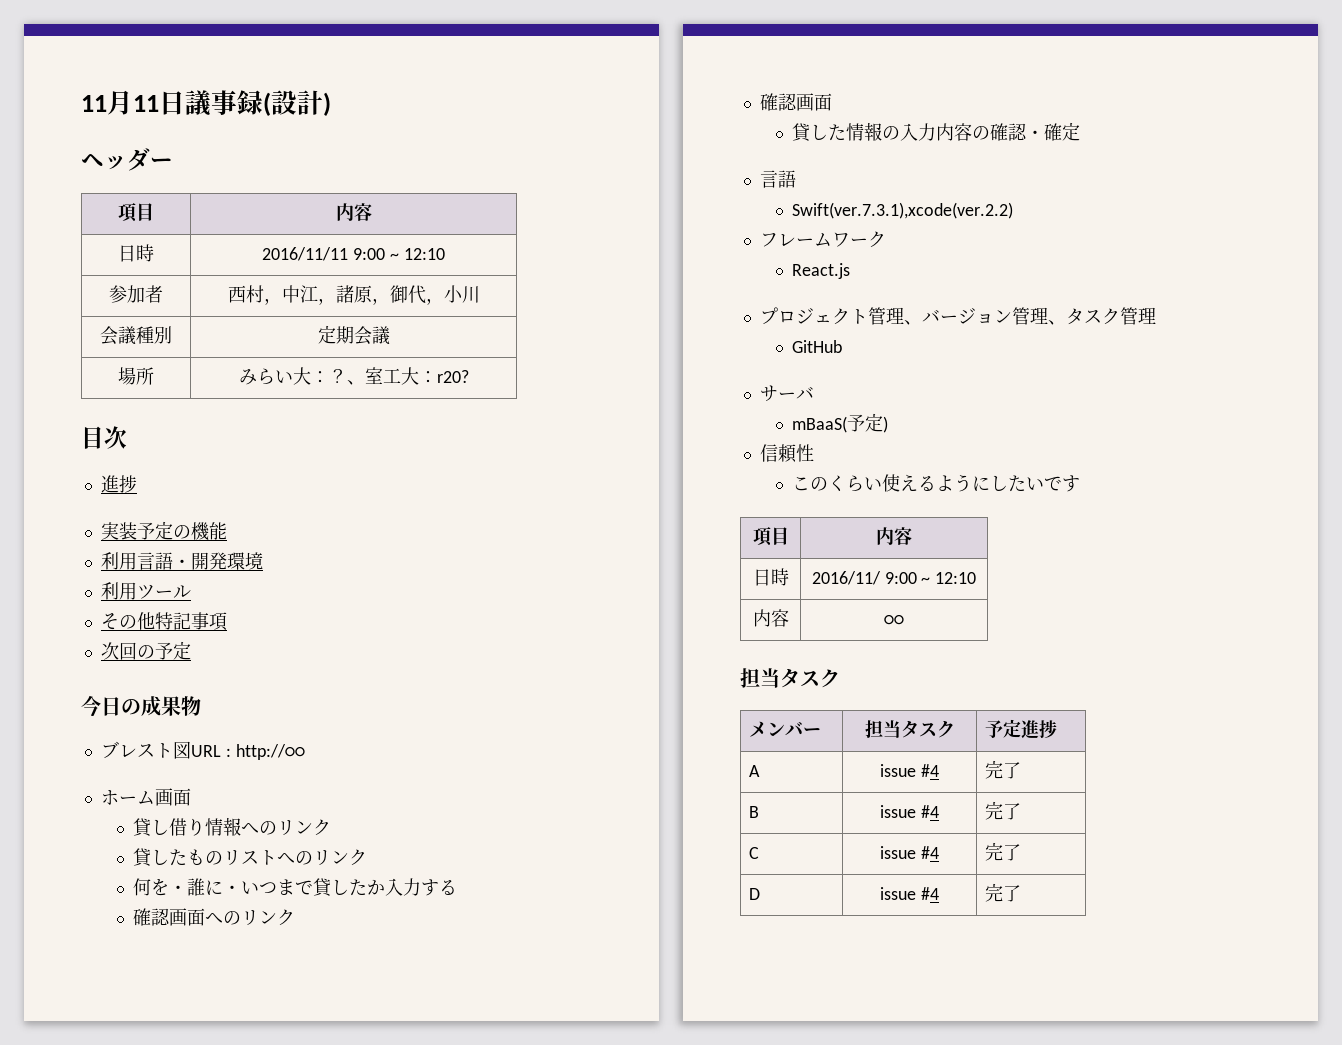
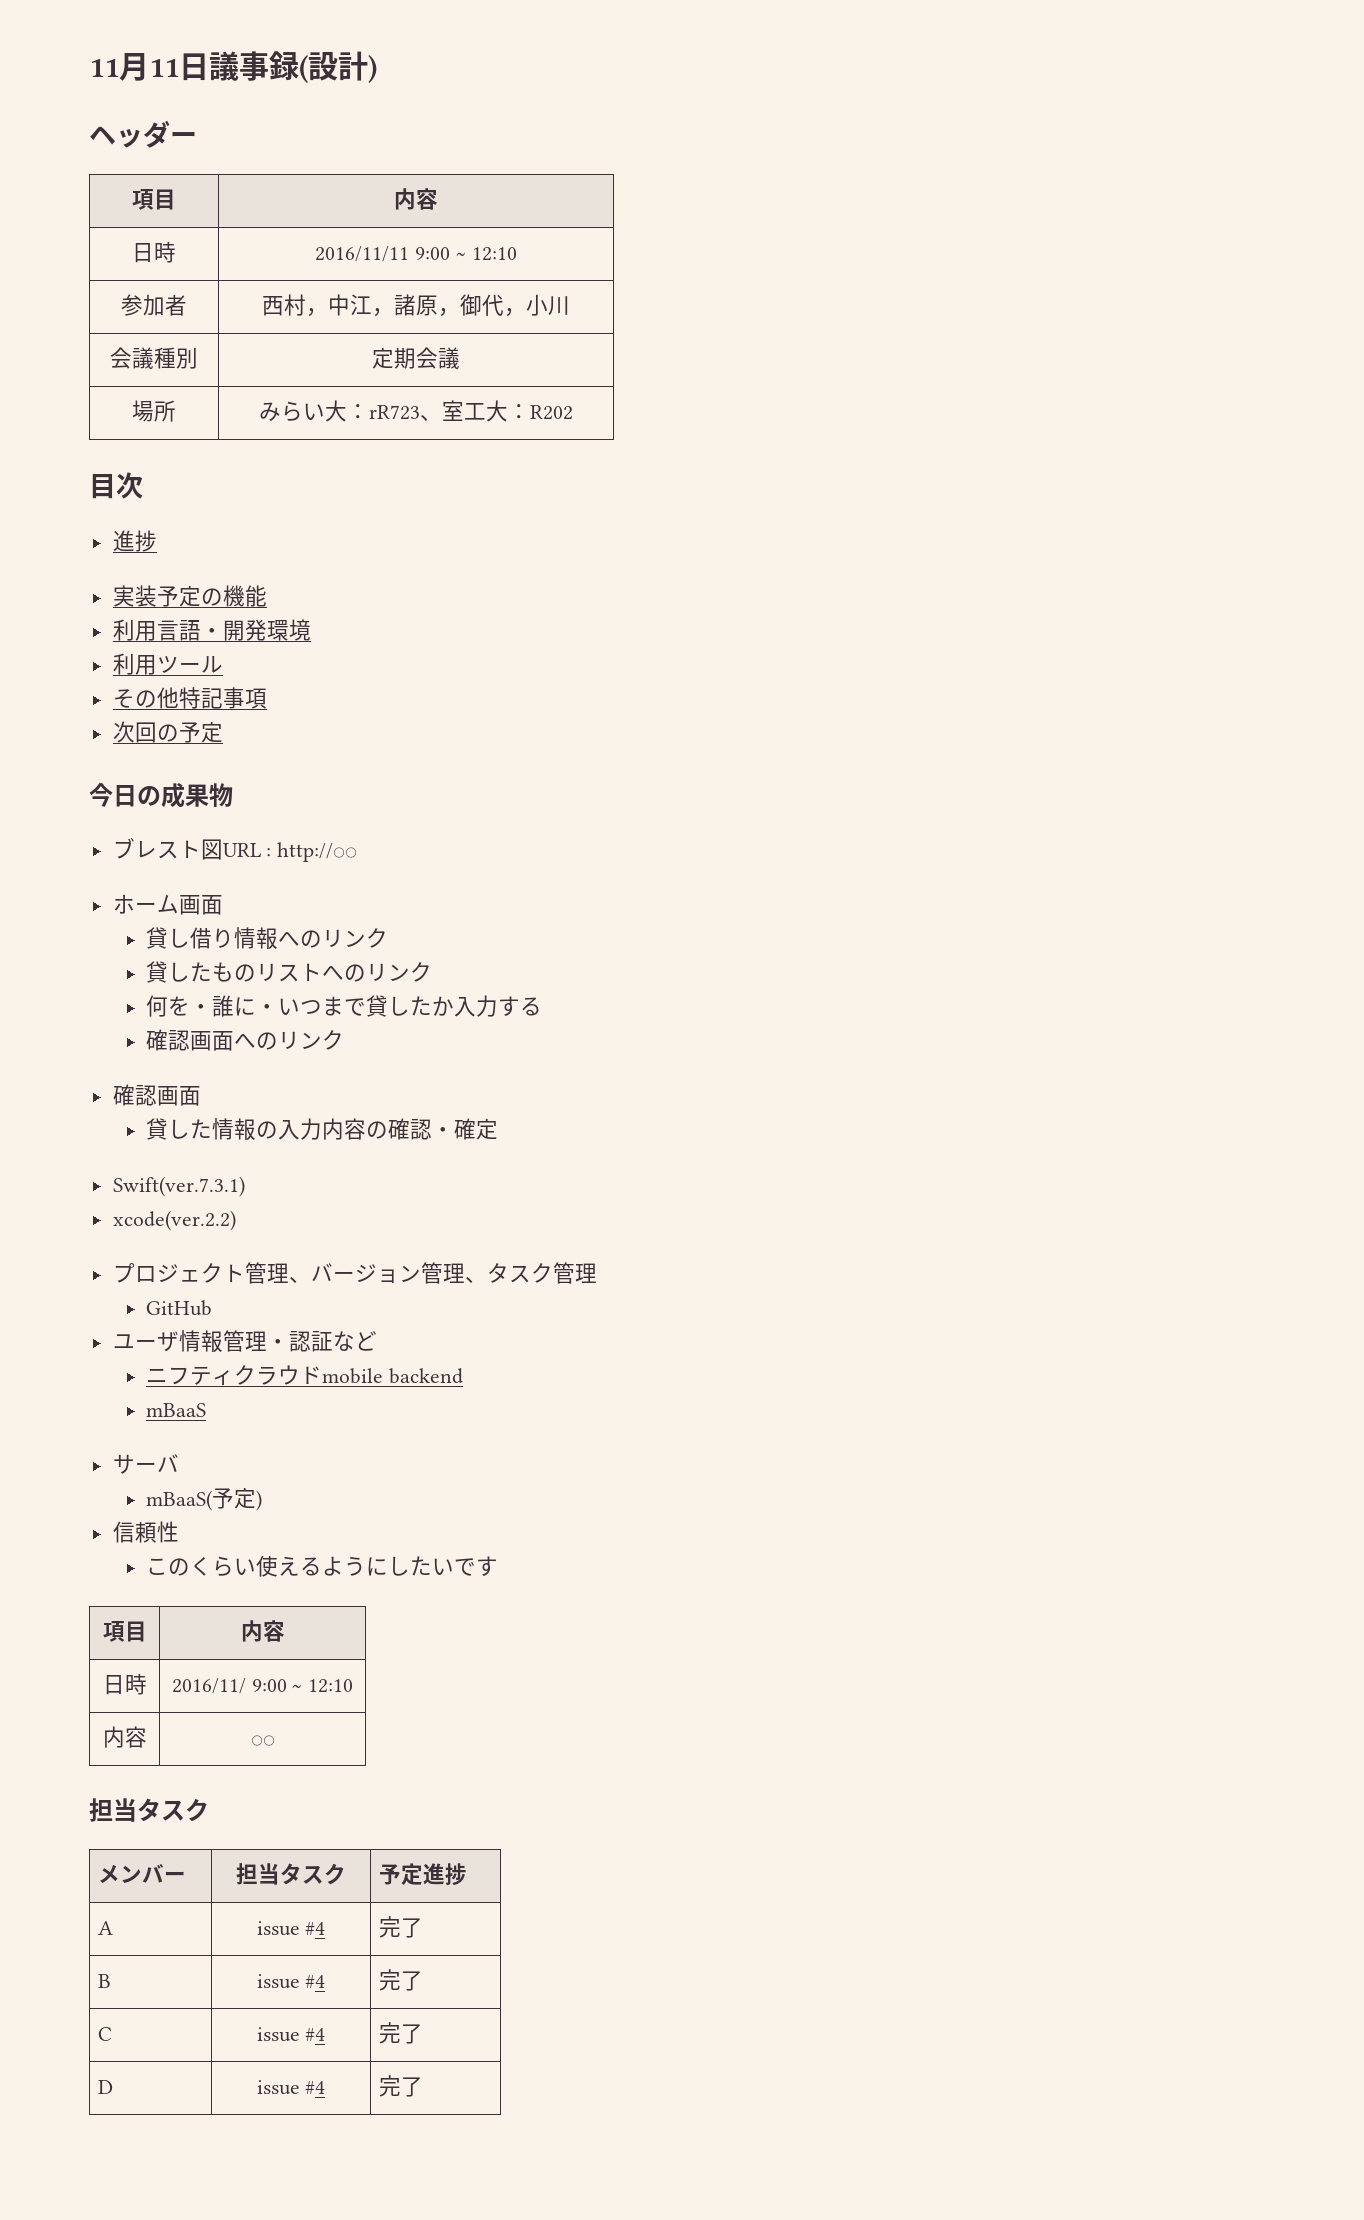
[328,369,347,383] ？ -> [369,405,420,420] rR723
[436,370,469,383] r20? -> [530,405,573,420] R202
[759,170,796,188] [792,202,1014,219] [759,231,886,248] [792,263,851,279] 言語 // Swift(ver.7.3.1),xcode(ver.2.2) // フレームワーク // React.js -> [112,1176,245,1197] [112,1210,236,1231] Swift(ver.7.3.1) // xcode(ver.2.2)
(843, 346) none -> [112,1330,377,1353] [146,1365,463,1385] [146,1403,207,1417] // ユーザ情報管理・認証など // ニフティクラウドmobile backend // mBaaS

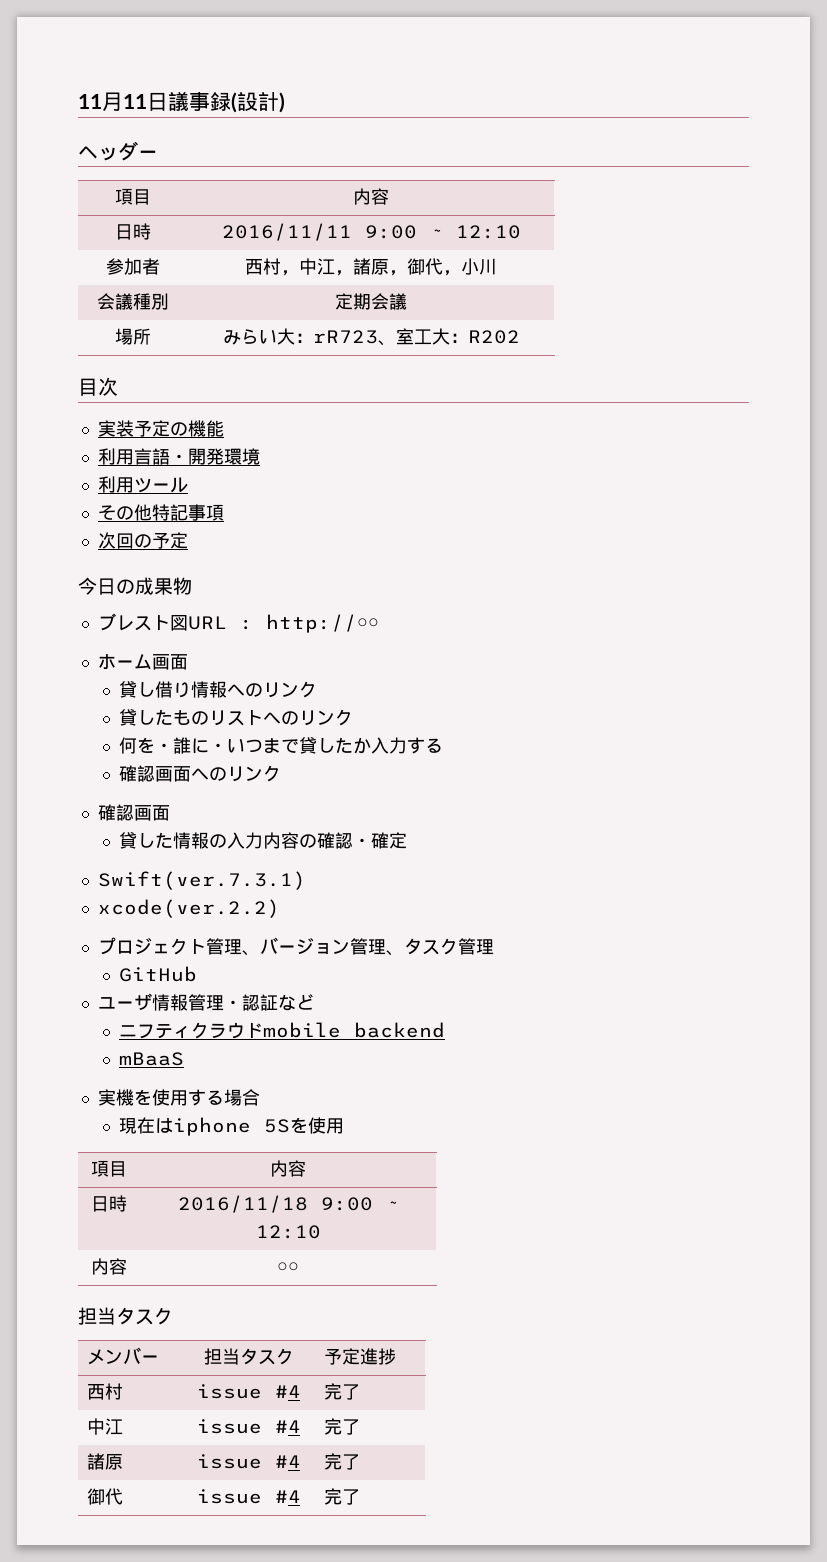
[112,530,157,552] // 進捗 -> (118, 386) none
[112,1454,179,1474] [146,1488,263,1511] [112,1521,179,1543] [146,1555,499,1577] [102,1621,147,1642] [240,1620,285,1642] [102,1673,147,1695] [171,1678,246,1694] サーバ // mBaaS(予定) // 信頼性 // このくらい使えるようにしたいです // 項目 | 内容 // 日時 | 2016/11/ -> [97,1089,260,1106] [119,1117,345,1136] [91,1160,127,1177] [270,1160,306,1177] [91,1195,127,1212] [177,1195,308,1213] 実機を使用する場合 // 現在はiphone 5Sを使用 // 項目 | 内容 // 日時 | 2016/11/18
[98,1921,114,1935] [256,1921,326,1936] [379,1916,424,1938] [98,1974,112,1988] [256,1974,326,1989] [379,1969,424,1991] [98,2027,113,2041] [256,2027,326,2042] [379,2022,424,2044] [98,2080,114,2094] A | issue #4 | 完了 // B | issue #4 | 完了 // C | issue #4 | 完了 // D -> [86,1383,123,1400] [196,1384,301,1399] [323,1383,360,1400] [86,1418,123,1435] [196,1419,301,1434] [323,1418,360,1435] [86,1453,123,1470] [196,1454,301,1469] [323,1453,360,1470] [86,1488,123,1505] 西村 | issue #4 | 完了 // 中江 | issue #4 | 完了 // 諸原 | issue #4 | 完了 // 御代

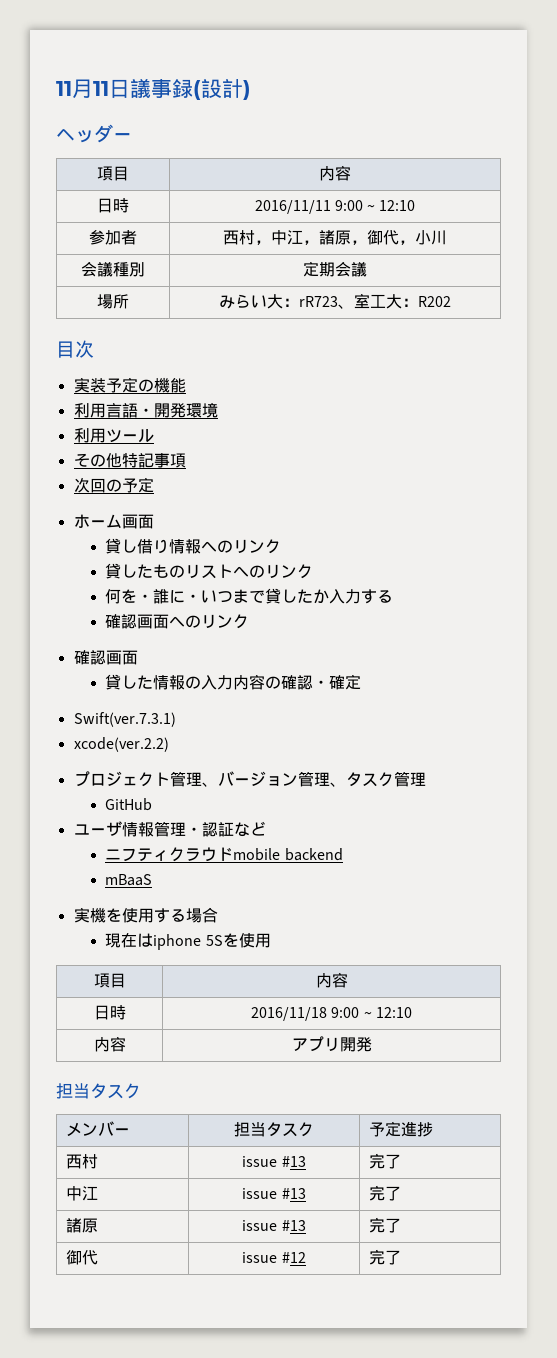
[78,577,192,595] [97,613,379,633] // 今日の成果物 // ブレスト図URL : http://○○ -> (154, 485) none
[277,1262,299,1273] ○○ -> [291,1036,372,1052] アプリ開発
[274,1385,301,1398] #4 -> [281,1156,306,1167] #13
[274,1420,301,1433] #4 -> [281,1188,306,1199] #13
[274,1455,301,1468] #4 -> [281,1220,306,1231] #13
[274,1490,301,1503] #4 -> [281,1252,306,1263] #12

